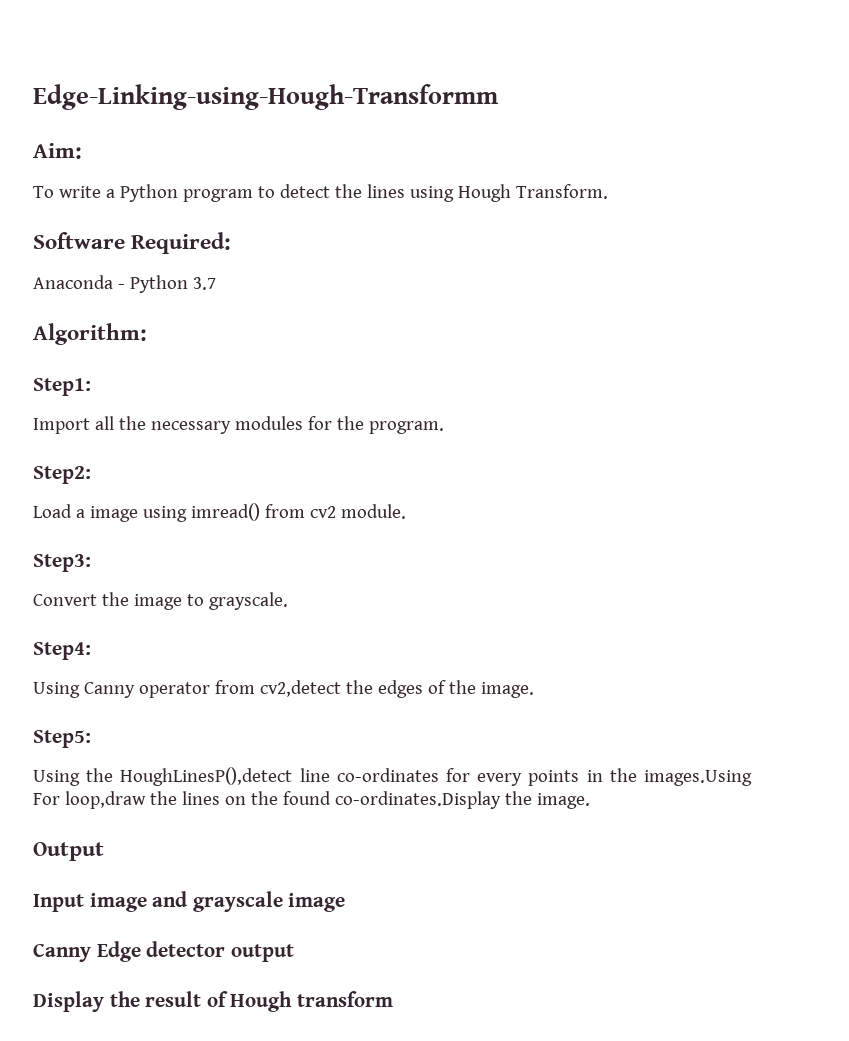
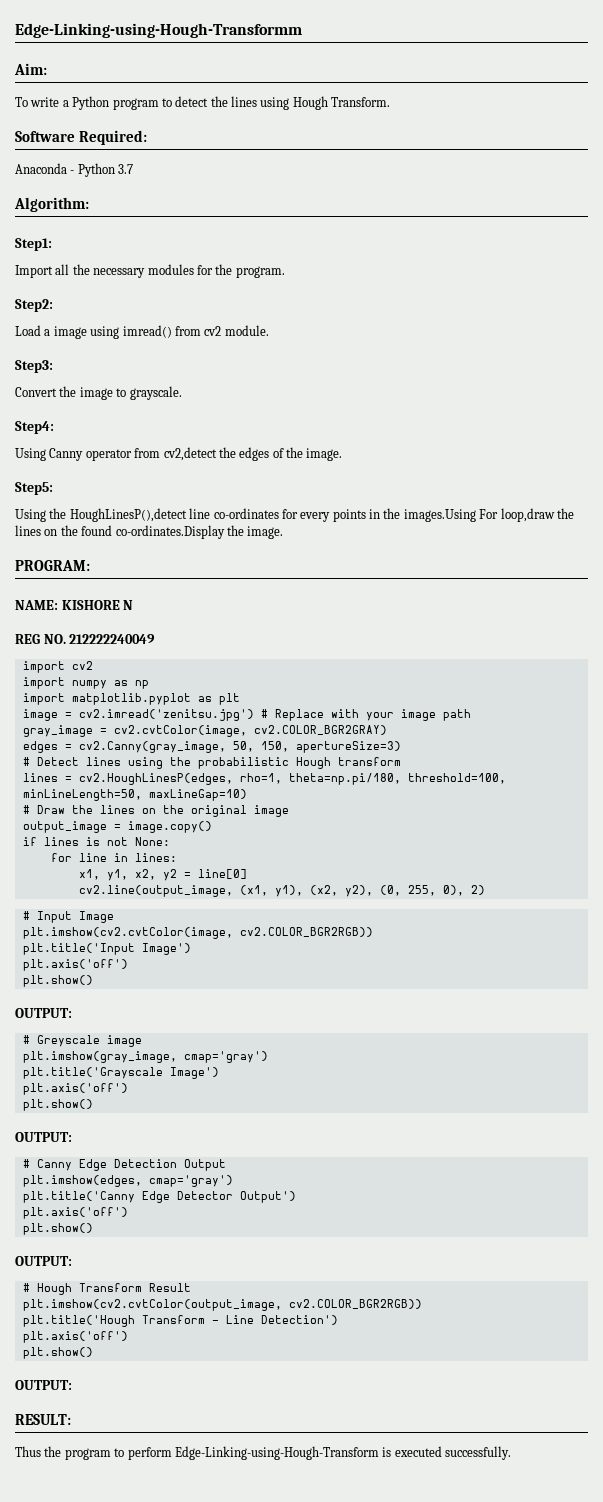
[33,842,104,861] [33,891,346,912] [33,941,294,962] [33,991,393,1012] Output // Input image and grayscale image // Canny Edge detector output // Display the result of Hough transform -> [15,560,90,571] [15,600,134,610] [15,634,156,644] [22,661,93,673] [22,677,149,689] [22,693,240,705] [22,709,471,721] [22,725,387,737] [22,741,401,753] [22,757,401,769] [22,773,506,785] [22,789,247,801] [22,805,289,817] [22,821,212,833] [22,837,170,846] [50,853,177,862] [78,869,247,881] [78,885,485,897] [22,911,114,923] [22,927,373,939] [22,943,191,955] [22,959,128,971] [22,975,93,987] [15,1008,72,1018] [22,1035,142,1047] [22,1051,268,1063] [22,1067,219,1079] [22,1083,128,1095] [22,1099,93,1111] [15,1132,72,1142] [22,1159,226,1171] [22,1175,233,1187] [22,1191,296,1203] [22,1207,128,1219] [22,1223,93,1235] [15,1256,72,1266] [22,1283,191,1295] [22,1299,422,1311] [22,1315,338,1327] [22,1331,128,1343] [22,1347,93,1359] [15,1380,72,1390] [15,1414,71,1425] [15,1446,511,1460] PROGRAM: // NAME: KISHORE N // REG NO. 212222240049 // import cv2 // import numpy as np // import matplotlib.pyplot as plt // image = cv2.imread('zenitsu.jpg') # Replace with your image path // gray_image = cv2.cvtColor(image, cv2.COLOR_BGR2GRAY) // edges = cv2.Canny(gray_image, 50, 150, apertureSize=3) // # Detect lines using the probabilistic Hough transform // lines = cv2.HoughLinesP(edges, rho=1, theta=np.pi/180, threshold=100, minLineLength=50, maxLineGap=10) // # Draw the lines on the original image // output_image = image.copy() // if lines is not None: // for line in lines: // x1, y1, x2, y2 = line[0] // cv2.line(output_image, (x1, y1), (x2, y2), (0, 255, 0), 2) // # Input Image // plt.imshow(cv2.cvtColor(image, cv2.COLOR_BGR2RGB)) // plt.title('Input Image') // plt.axis('off') // plt.show() // OUTPUT: // # Greyscale image // plt.imshow(gray_image, cmap='gray') // plt.title('Grayscale Image') // plt.axis('off') // plt.show() // OUTPUT: // # Canny Edge Detection Output // plt.imshow(edges, cmap='gray') // plt.title('Canny Edge Detector Output') // plt.axis('off') // plt.show() // OUTPUT: // # Hough Transform Result // plt.imshow(cv2.cvtColor(output_image, cv2.COLOR_BGR2RGB)) // plt.title('Hough Transform - Line Detection') // plt.axis('off') // plt.show() // OUTPUT: // RESULT: // Thus the program to perform Edge-Linking-using-Hough-Transform is executed successfully.

